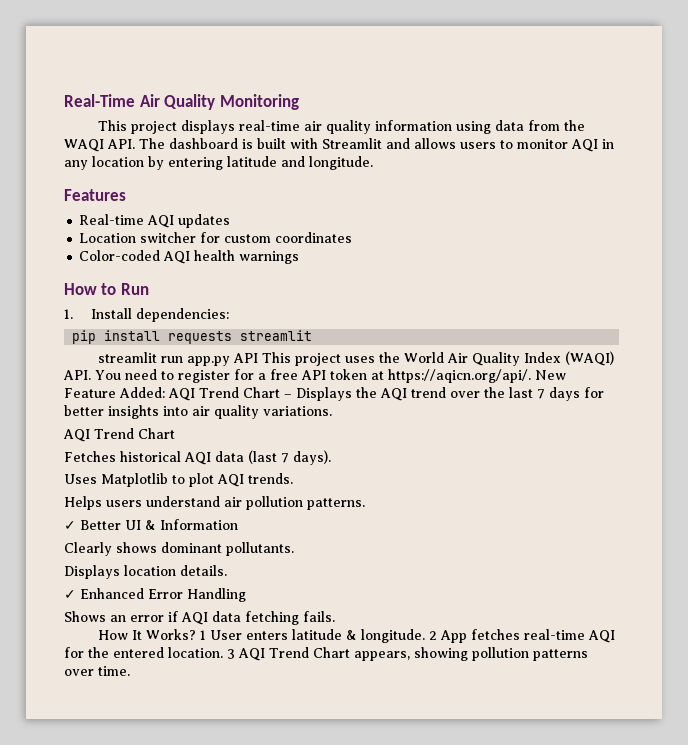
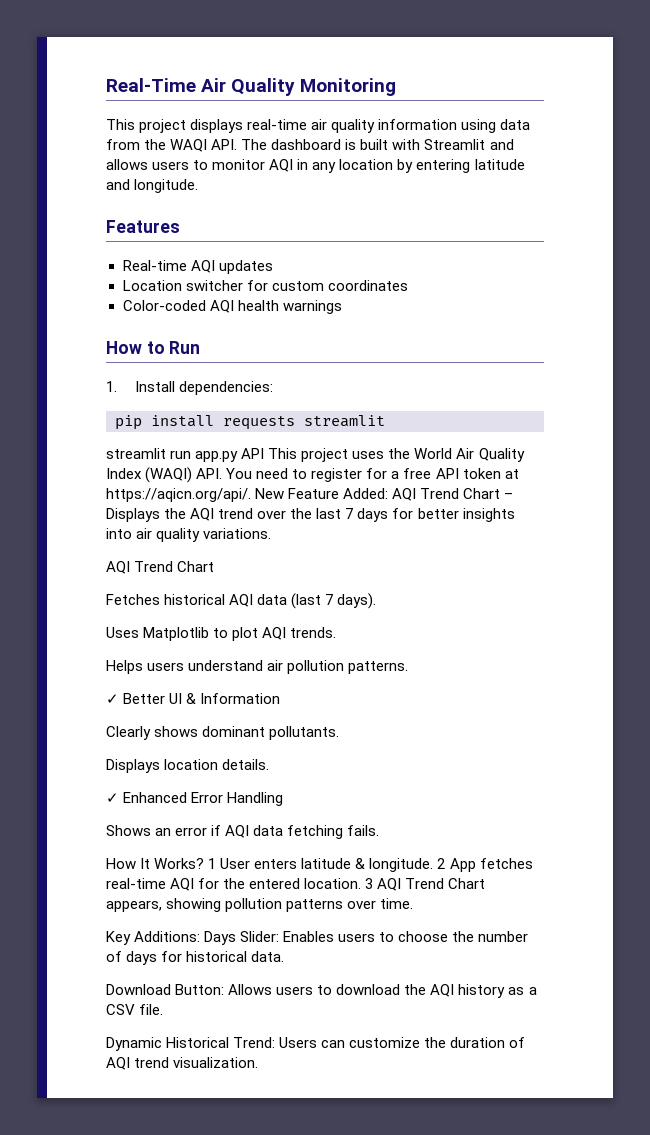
(130, 671) none -> [106,931,529,945] [106,951,285,965] [106,984,537,998] [106,1004,164,1015] [106,1037,526,1051] [106,1057,259,1070] // Key Additions: Days Slider: Enables users to choose the number of days for historical data. // Download Button: Allows users to download the AQI history as a CSV file. // Dynamic Historical Trend: Users can customize the duration of AQI trend visualization.

